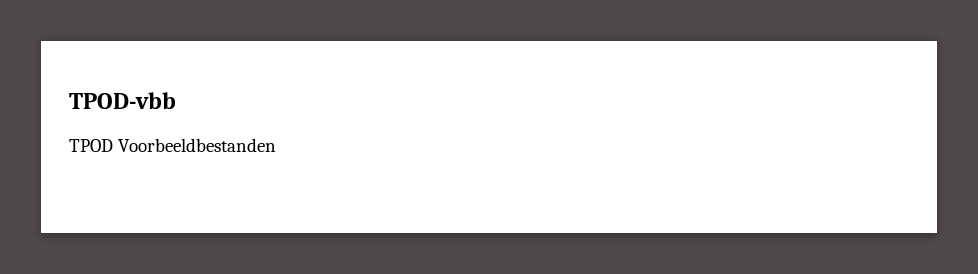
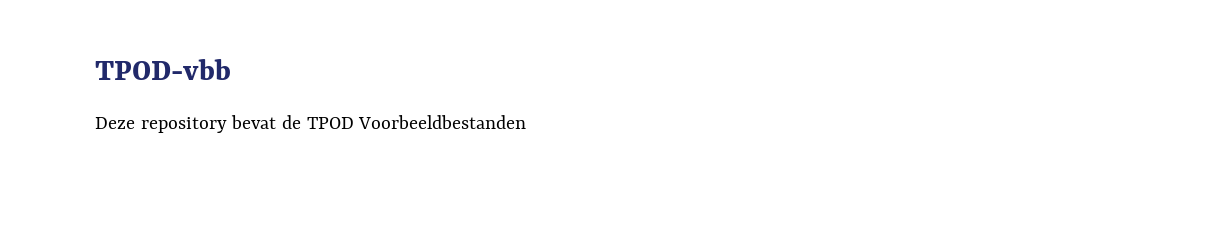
(176, 100) none -> [95,115,302,133] Deze repository bevat de

